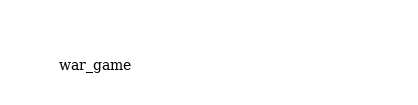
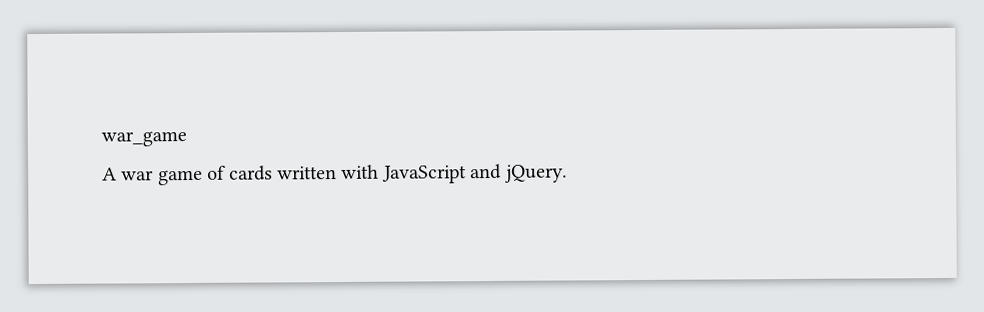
(131, 67) none -> [102,163,567,186] // A war game of cards written with JavaScript and jQuery.

